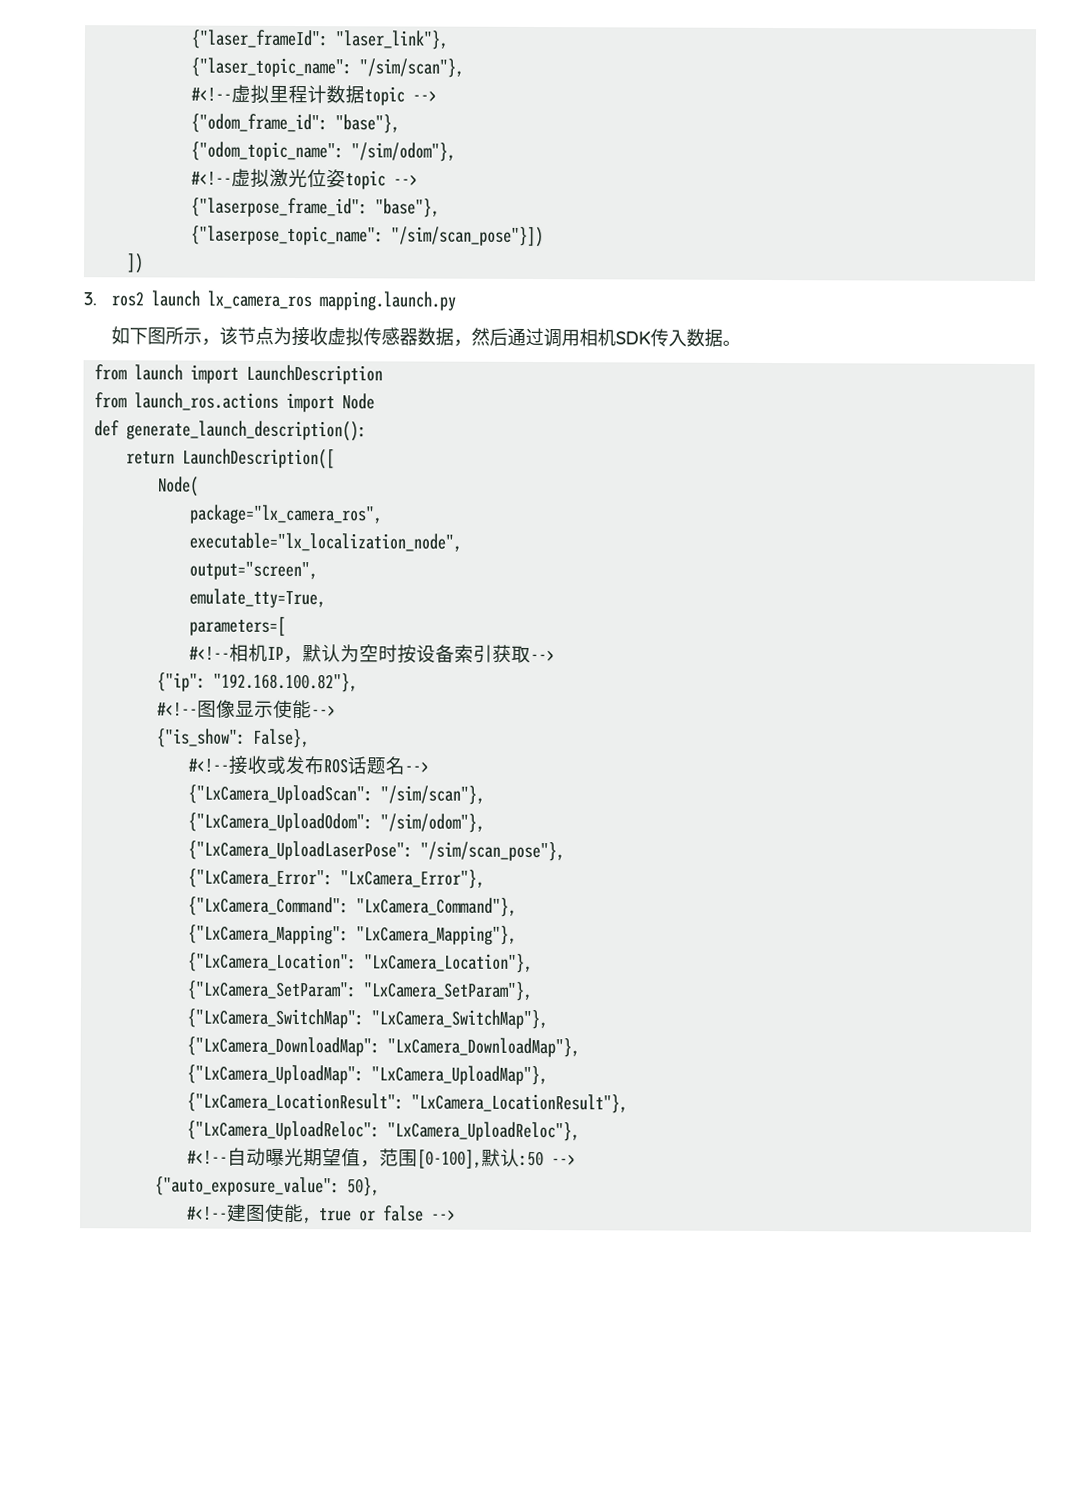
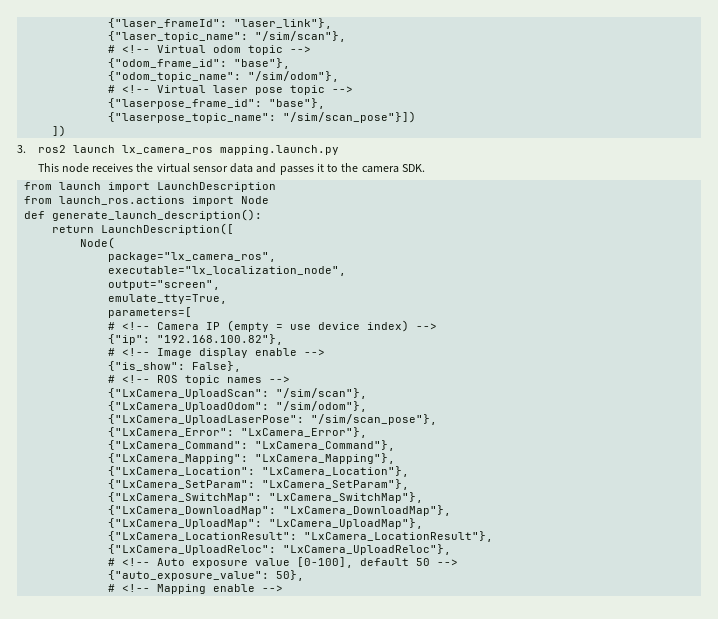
[190,84,365,104] #<!--虚拟里程计数据 -> [108,45,242,53] # <!-- Virtual odom
[190,168,346,189] #<!--虚拟激光位姿 -> [108,85,284,95] # <!-- Virtual laser pose
[111,326,742,348] 如下图所示，该节点为接收虚拟传感器数据，然后通过调用相机SDK传入数据。 -> [37,163,425,175] This node receives the virtual sensor data and passes it to the camera SDK.
[188,643,555,664] [156,672,358,693] [156,699,336,720] [156,728,310,749] [187,755,405,775] #<!--相机IP，默认为空时按设备索引获取--> // {"ip": "192.168.100.82"}, // #<!--图像显示使能--> // {"is_show": False}, // #<!--接收或发布ROS话题名 -> [108,320,438,332] [108,334,284,345] [108,348,326,358] [108,361,242,372] [108,375,263,385] # <!-- Camera IP (empty = use device index) --> // {"ip": "192.168.100.82"}, // # <!-- Image display enable --> // {"is_show": False}, // # <!-- ROS topic names
[186,1147,576,1169] [154,1176,380,1197] [186,1203,424,1224] #<!--自动曝光期望值，范围[0-100],默认:50 --> // {"auto_exposure_value": 50}, // #<!--建图使能, true or false -> [108,557,459,568] [108,570,305,581] [108,584,256,594] # <!-- Auto exposure value [0-100], default 50 --> // {"auto_exposure_value": 50}, // # <!-- Mapping enable

